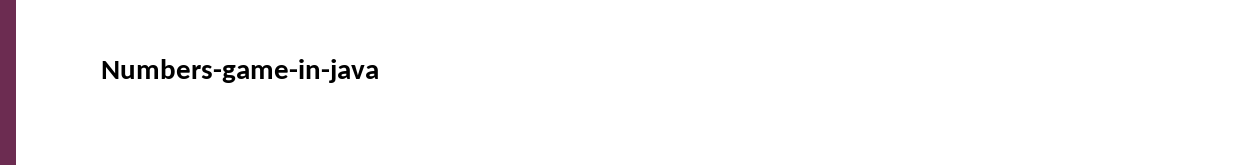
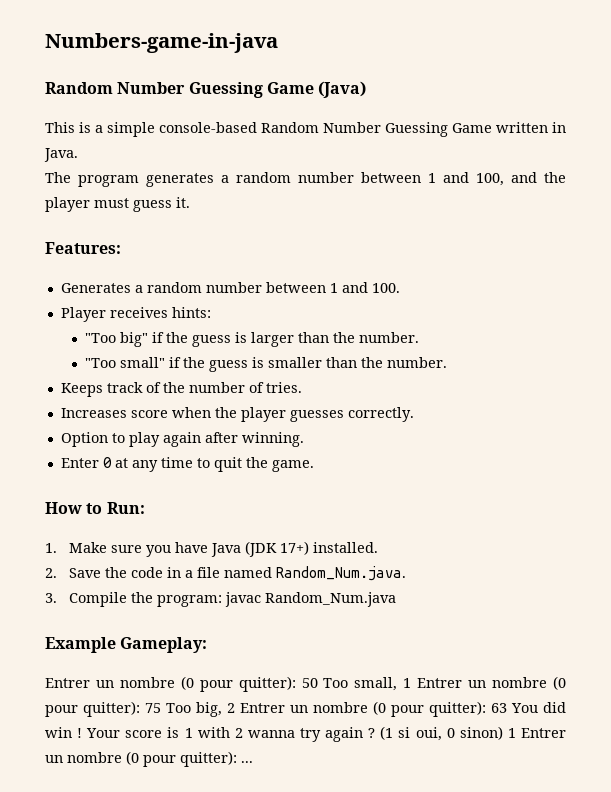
(379, 71) none -> [45,81,367,98] [45,122,566,137] [44,148,78,162] [45,172,566,187] [45,197,190,212] [45,242,121,254] [60,282,400,293] [60,307,211,322] [84,332,419,347] [84,357,447,372] [60,382,302,397] [60,407,414,422] [60,432,304,447] [60,457,314,472] [45,502,145,514] [45,541,378,557] [45,566,406,581] [45,592,396,607] [45,637,208,653] [45,676,566,692] [45,701,566,717] [45,726,566,742] [45,751,253,767] // Random Number Guessing Game (Java) // This is a simple console-based Random Number Guessing Game written in Java. // The program generates a random number between 1 and 100, and the player must guess it. // Features: // Generates a random number between 1 and 100. // Player receives hints: // "Too big" if the guess is larger than the number. // "Too small" if the guess is smaller than the number. // Keeps track of the number of tries. // Increases score when the player guesses correctly. // Option to play again after winning. // Enter 0 at any time to quit the game. // How to Run: // 1. Make sure you have Java (JDK 17+) installed. // 2. Save the code in a file named Random_Num.java. // 3. Compile the program: javac Random_Num.java // Example Gameplay: // Entrer un nombre (0 pour quitter): 50 Too small, 1 Entrer un nombre (0 pour quitter): 75 Too big, 2 Entrer un nombre (0 pour quitter): 63 You did win ! Your score is 1 with 2 wanna try again ? (1 si oui, 0 sinon) 1 Entrer un nombre (0 pour quitter): ...

